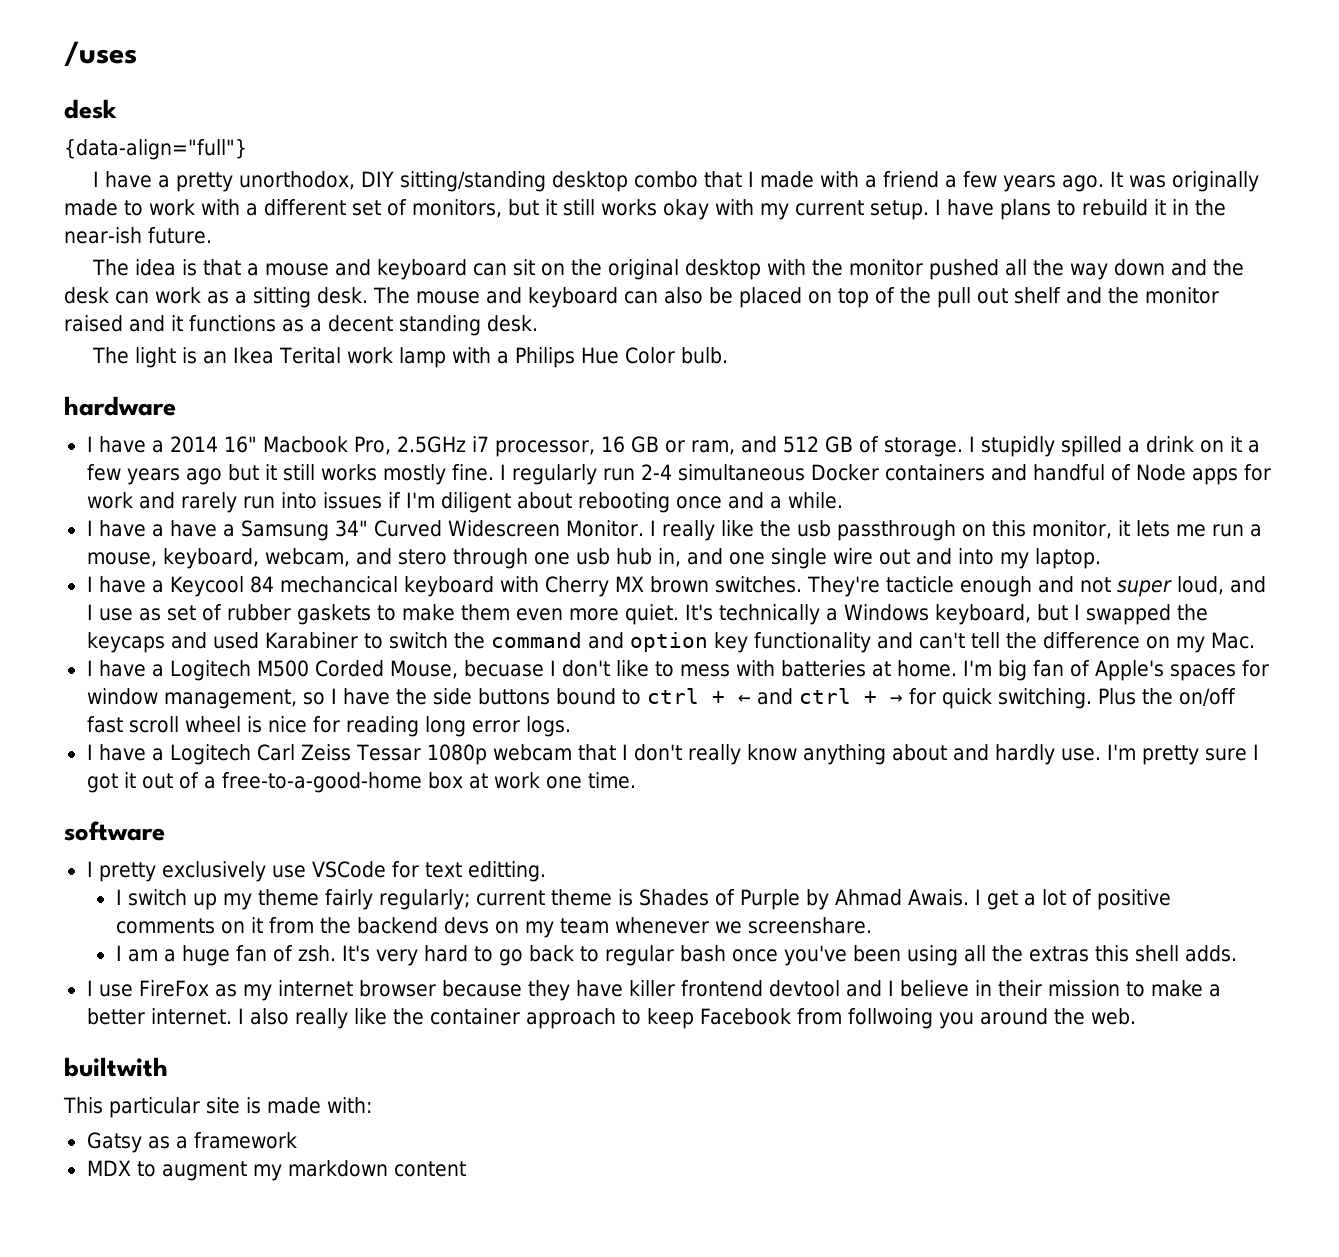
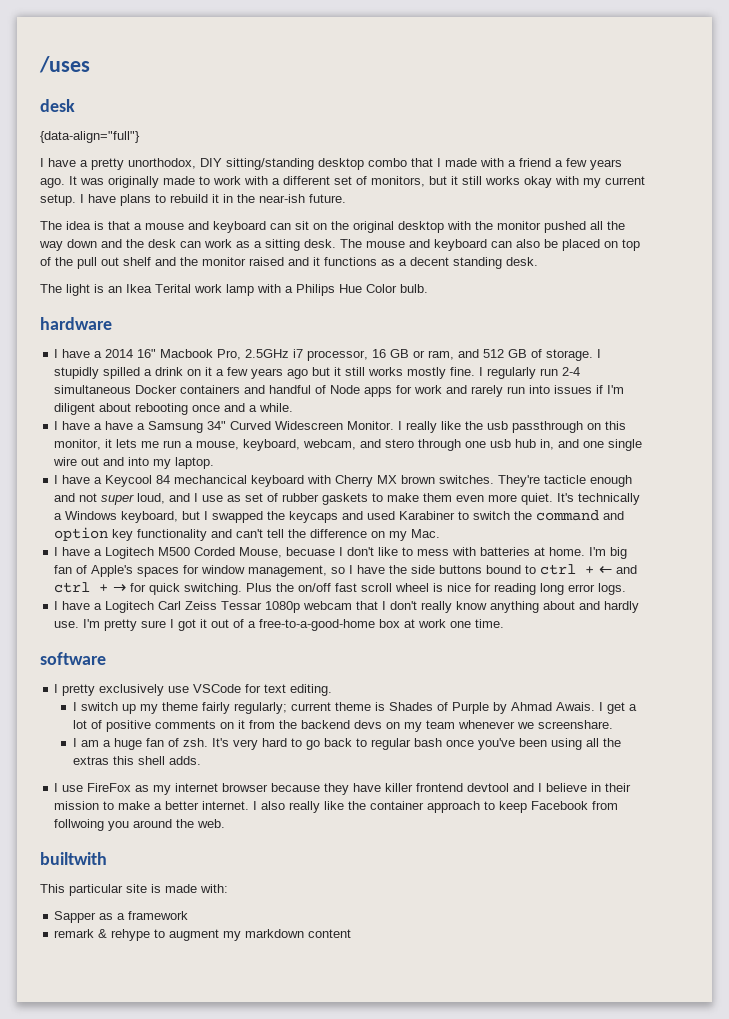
[467,861,546,882] editting. -> [290,684,333,696] editing.
[86,1132,142,1153] Gatsy -> [54,911,97,923] Sapper
[86,1160,131,1176] MDX -> [54,929,151,941] remark & rehype

